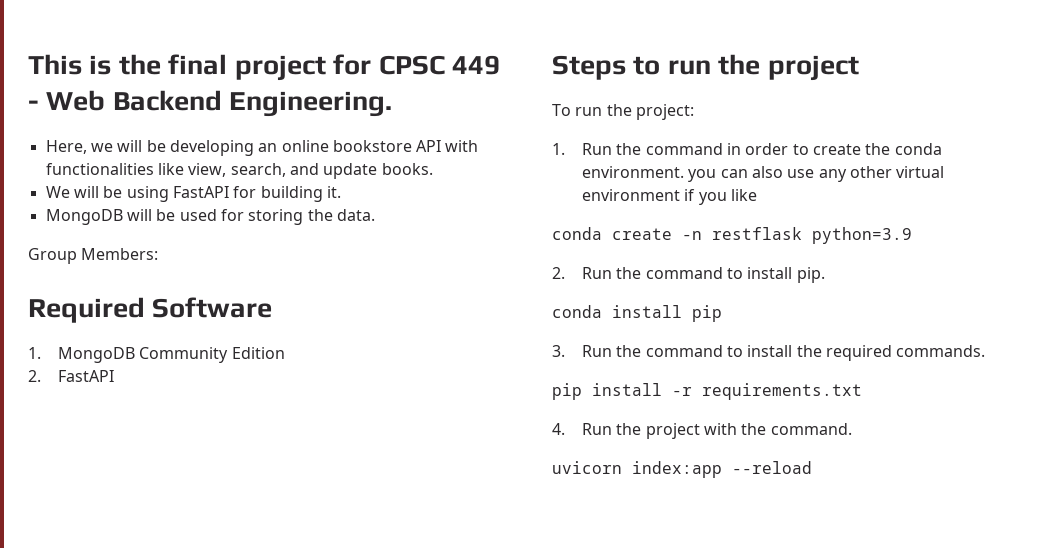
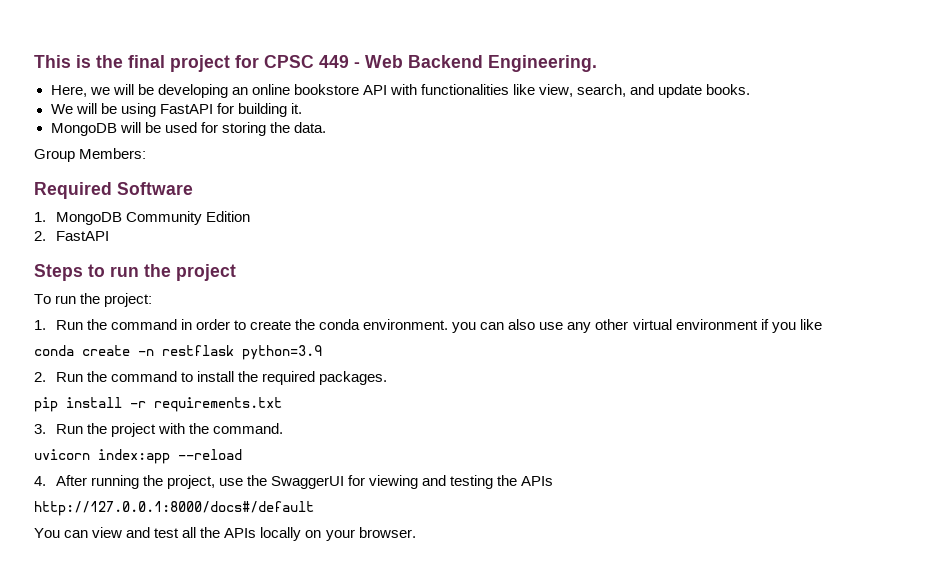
[796,267,825,283] [552,305,722,322] [552,345,793,357] pip. // conda install pip // 3. Run the command to install -> (234, 376) none
[896,345,986,357] commands. -> [319,371,388,385] packages.
[552,423,565,435] 4. -> [34,424,46,434] 3.
(812, 467) none -> [34,475,554,489] [34,501,314,516] [34,527,416,541] // 4. After running the project, use the SwaggerUI for viewing and testing the APIs // http://127.0.0.1:8000/docs#/default // You can view and test all the APIs locally on your browser.

